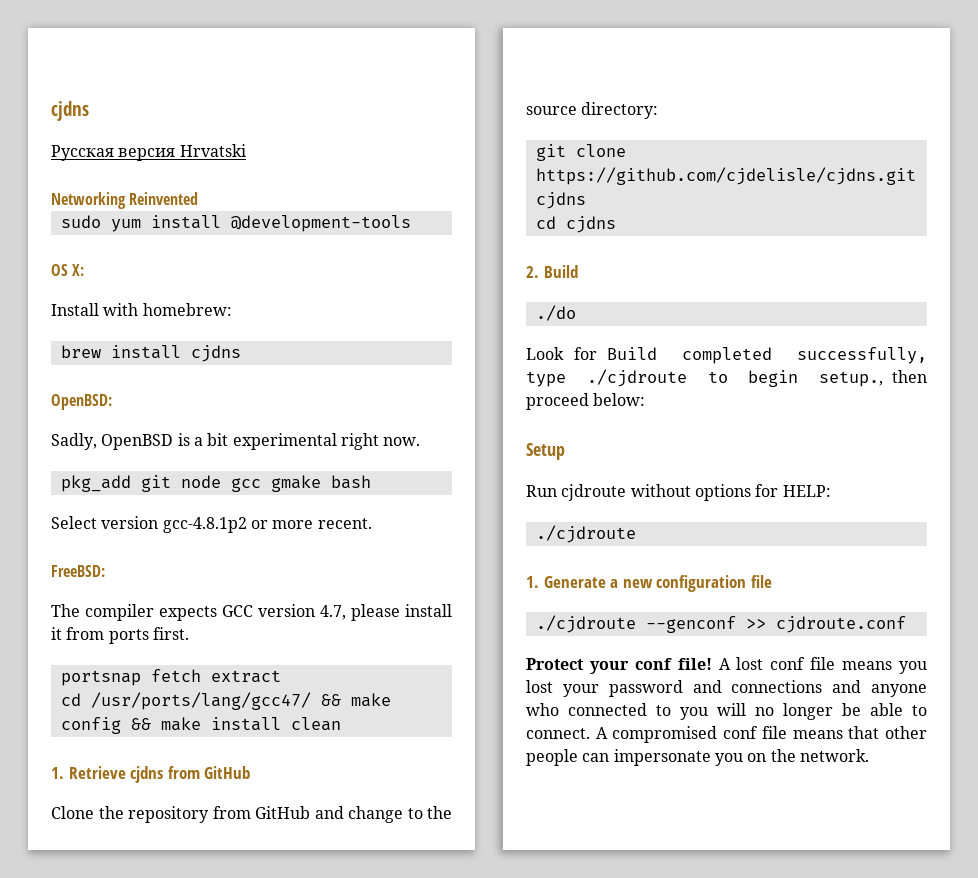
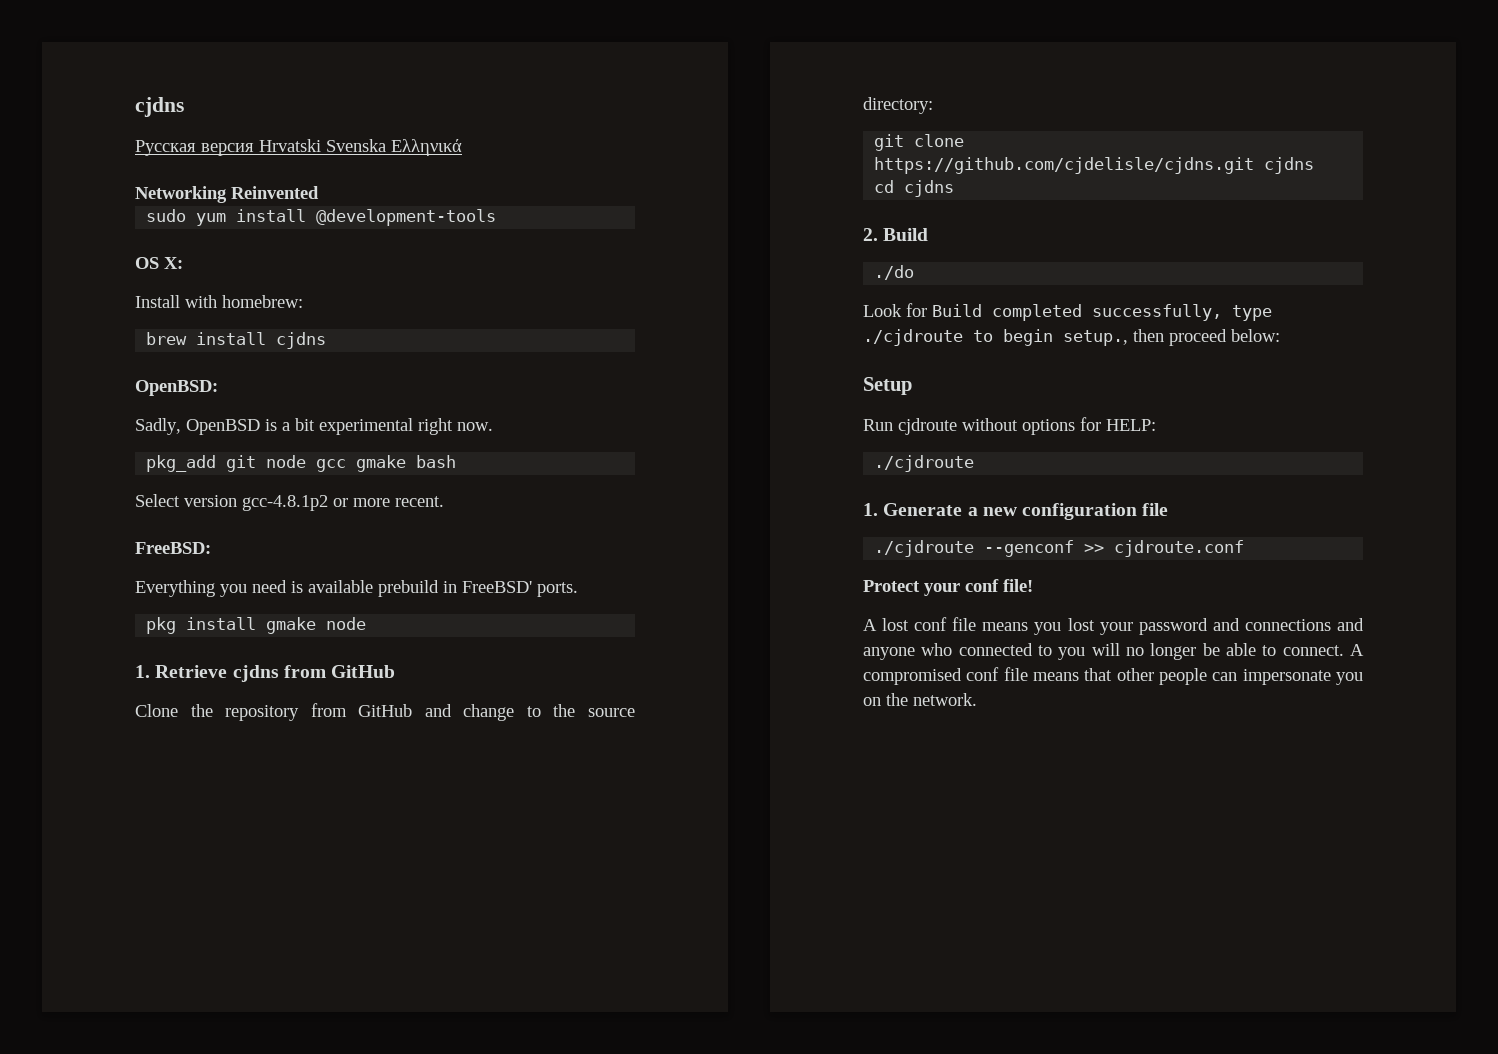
(246, 150) none -> [326,139,462,156] Svenska Ελληνικά
[51,604,452,621] [51,627,189,644] [60,669,281,686] [60,692,391,710] [60,717,341,734] The compiler expects GCC version 4.7, please install it from ports first. // portsnap fetch extract // cd /usr/ports/lang/gcc47/ && make config && make install clean -> [135,580,578,597] [146,617,367,634] Everything you need is available prebuild in FreeBSD' ports. // pkg install gmake node
(712, 664) none -> (1033, 585) //

